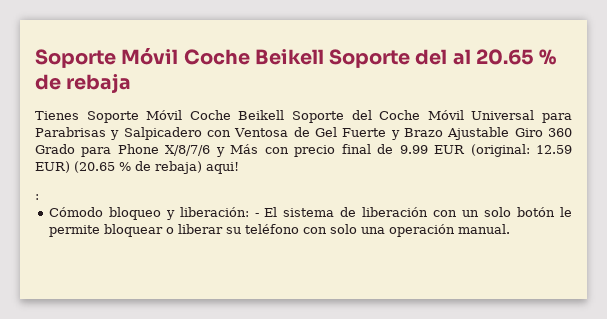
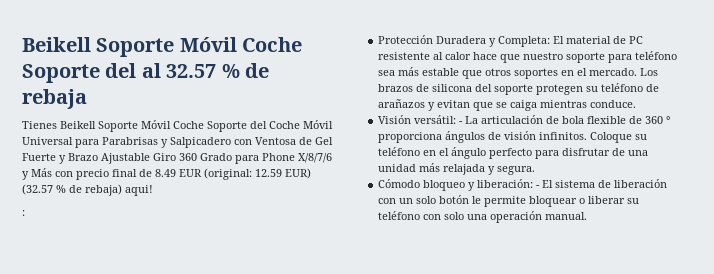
[35,48,324,68] Soporte Móvil Coche Beikell -> [22,37,303,57] Beikell Soporte Móvil Coche
[475,49,534,65] 20.65 -> [166,64,217,78] 32.57
[86,110,285,123] Soporte Móvil Coche Beikell -> [60,120,204,132] Beikell Soporte Móvil Coche
[399,145,428,154] 9.99 -> [155,169,176,177] 8.49
[74,161,115,173] (20.65 -> [22,184,53,195] (32.57
(39, 197) none -> [378,35,644,47] [378,51,678,63] [378,67,659,79] [378,83,660,95] [378,99,637,111] [378,115,671,124] [378,131,648,143] [378,147,649,159] [378,163,536,175] // Protección Duradera y Completa: El material de PC resistente al calor hace que nuestro soporte para teléfono sea más estable que otros soportes en el mercado. Los brazos de silicona del soporte protegen su teléfono de arañazos y evitan que se caiga mientras conduce. // Visión versátil: - La articulación de bola flexible de 360 ° proporciona ángulos de visión infinitos. Coloque su teléfono en el ángulo perfecto para disfrutar de una unidad más relajada y segura.

